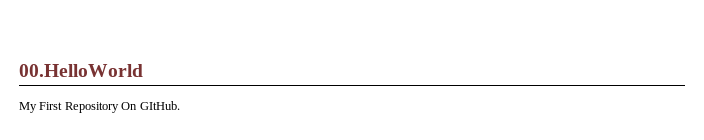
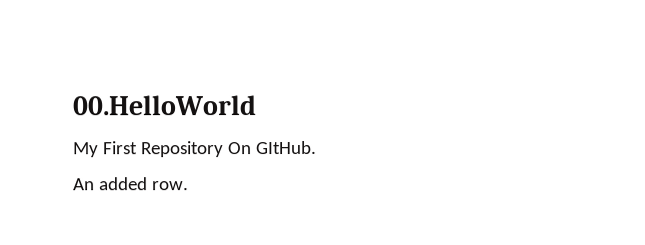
(180, 105) none -> [73,177,189,191] // An added row.

